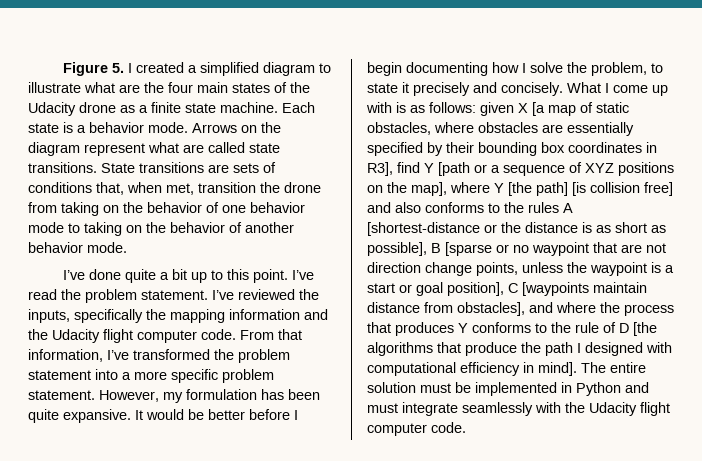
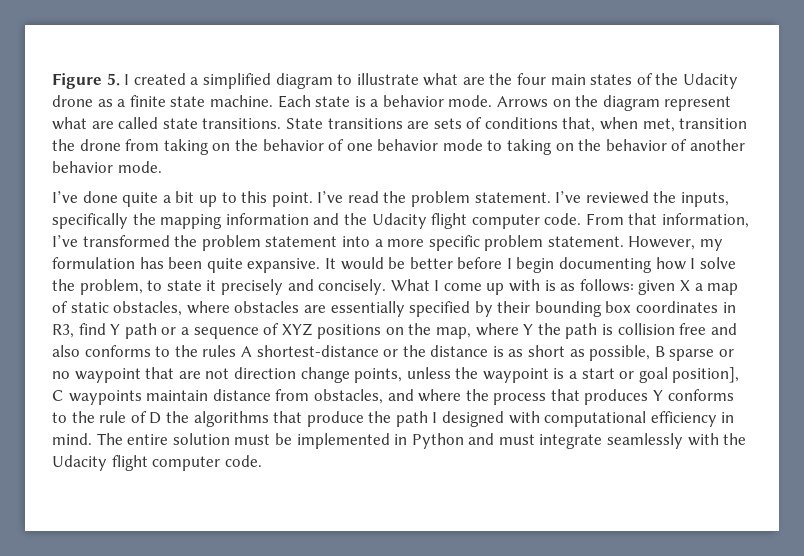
[532,102,545,116] [a -> [694,283,703,291] a
[367,162,393,176] R3], -> [52,324,74,338] R3,
[438,162,470,176] [path -> [124,323,157,339] path
[411,182,447,196] map], -> [436,327,472,339] map,
[508,182,673,196] [the path] [is collision free] -> [537,323,707,339] the path is collision free
[367,222,480,236] [shortest-distance -> [256,345,379,357] shortest-distance
[367,242,492,256] possible], B [sparse -> [589,345,715,361] possible, B sparse
[522,282,589,296] [waypoints -> [68,390,142,405] waypoints
[457,302,525,316] obstacles], -> [313,389,383,404] obstacles,
[633,322,657,336] [the -> [165,411,189,423] the
[538,362,577,376] mind]. -> [52,433,92,445] mind.

